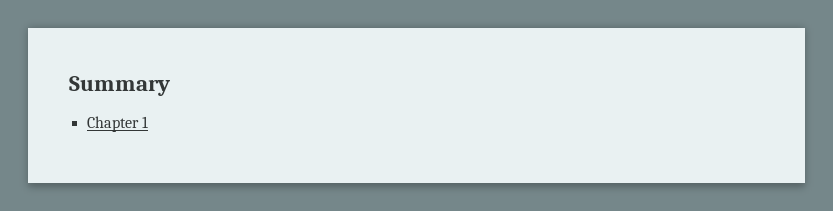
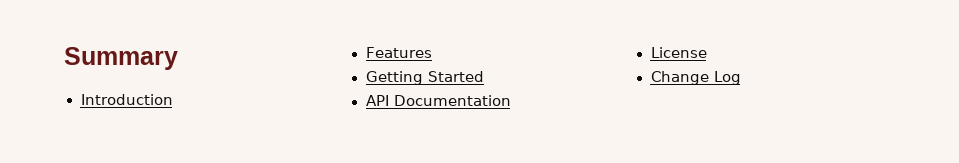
[86,116,148,132] Chapter 1 -> [80,94,173,105] [365,47,432,58] [365,71,484,85] [365,95,511,106] [650,47,707,58] [650,71,741,85] Introduction // Features // Getting Started // API Documentation // License // Change Log

